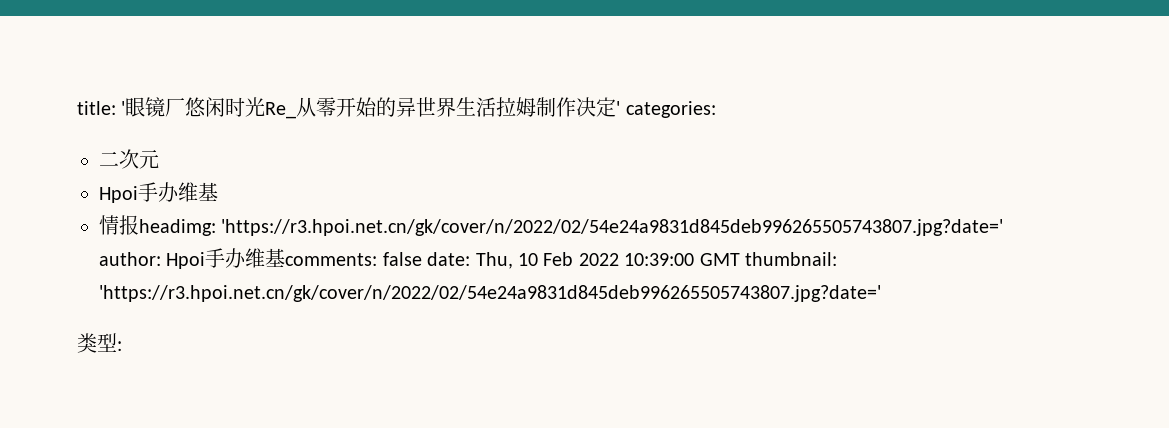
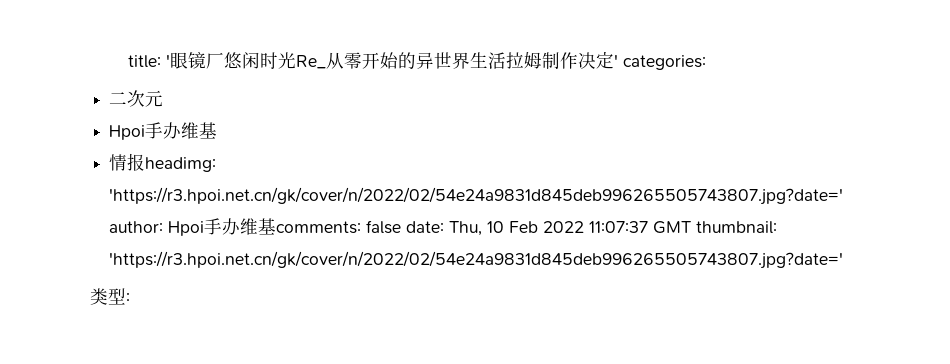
[624,253,695,266] 10:39:00 -> [589,221,649,233] 11:07:37

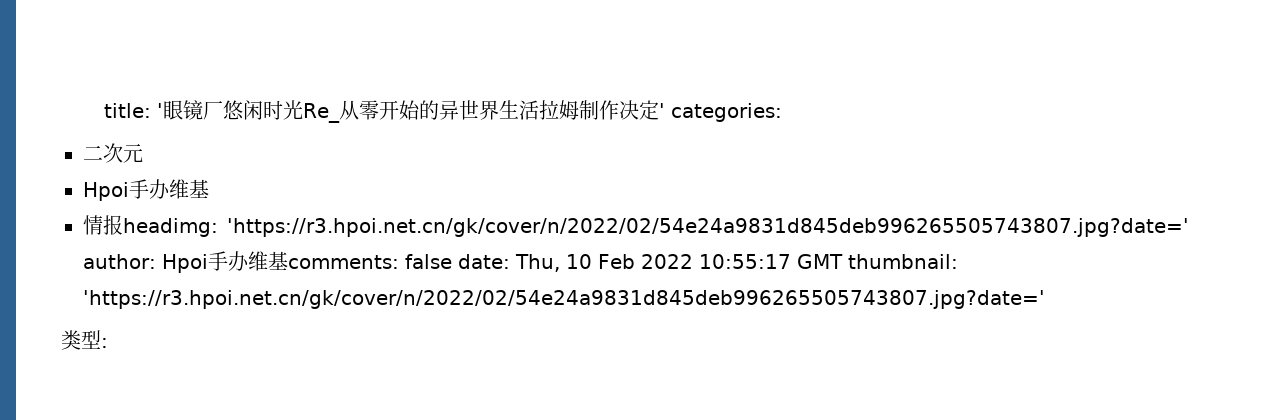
[589,221,649,233] 11:07:37 -> [698,254,791,269] 10:55:17

